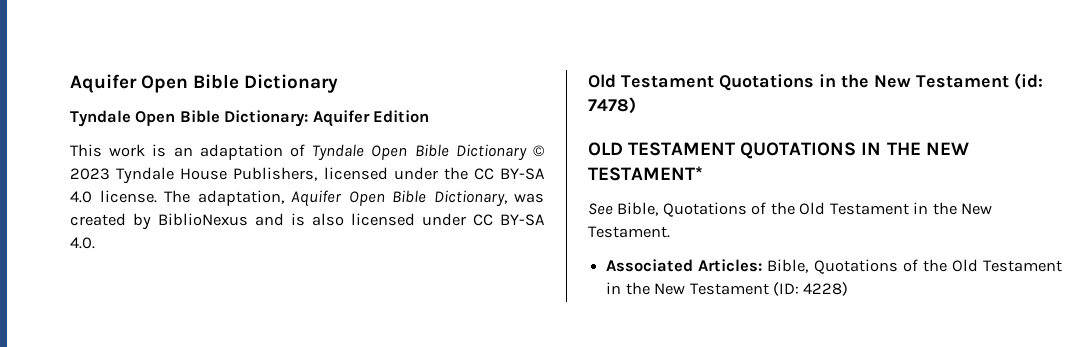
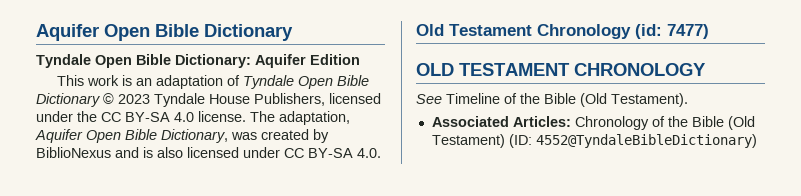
[719,73,1043,91] [588,97,636,114] [588,142,969,159] [588,166,703,181] [588,202,993,217] [588,226,670,238] [606,259,1062,274] [606,282,849,296] Quotations in the New Testament (id: 7478) // OLD TESTAMENT QUOTATIONS IN THE NEW TESTAMENT* // See Bible, Quotations of the Old Testament in the New Testament. // Associated Articles: Bible, Quotations of the Old Testament in the New Testament (ID: 4228) -> [537,24,709,39] [416,63,706,76] [416,93,688,107] [431,116,755,130] [431,134,757,148] Chronology (id: 7477) // OLD TESTAMENT CHRONOLOGY // See Timeline of the Bible (Old Testament). // Associated Articles: Chronology of the Bible (Old Testament) (ID: 4552@TyndaleBibleDictionary)

